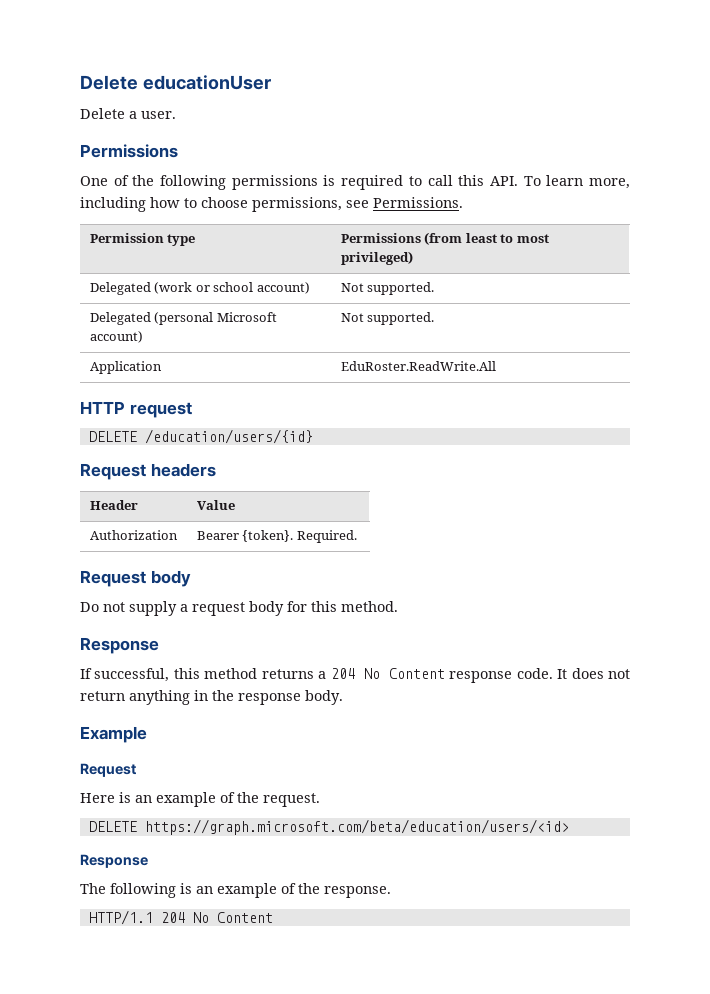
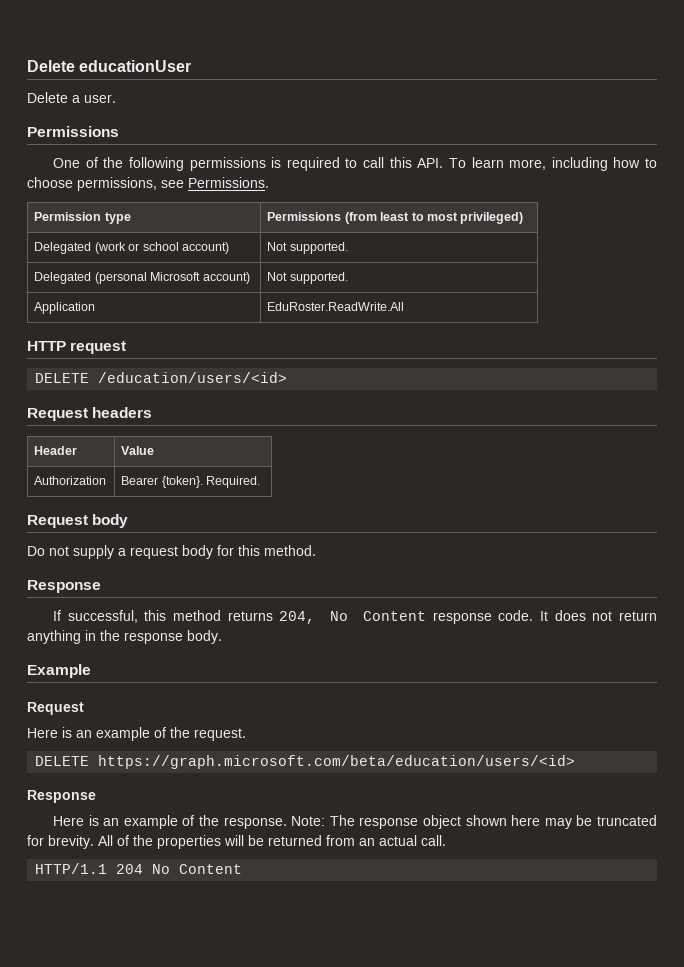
[144,429,313,444] /education/users/{id} -> [98,372,288,383] /education/users/<id>
[318,668,355,679] a 204 -> [279,611,316,624] 204,
[80,883,176,898] The following -> [53,816,85,826] Here
(391, 892) none -> [291,815,658,829] [27,835,446,849] Note: The response object shown here may be truncated for brevity. All of the properties will be returned from an actual call.

